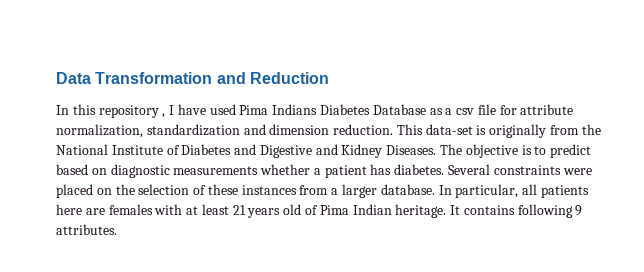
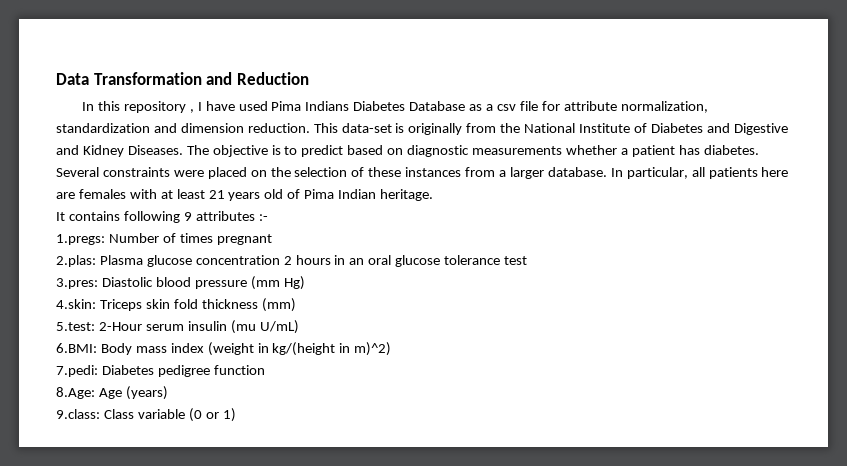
(447, 211) none -> (434, 195) //
[56,224,117,235] attributes. -> [195,211,268,221] [56,233,272,245] [56,255,528,267] [56,276,305,290] [56,298,296,312] [56,320,299,334] [56,342,392,356] [56,365,265,377] [56,386,168,400] [56,408,236,422] attributes :- // 1.pregs: Number of times pregnant // 2.plas: Plasma glucose concentration 2 hours in an oral glucose tolerance test // 3.pres: Diastolic blood pressure (mm Hg) // 4.skin: Triceps skin fold thickness (mm) // 5.test: 2-Hour serum insulin (mu U/mL) // 6.BMI: Body mass index (weight in kg/(height in m)^2) // 7.pedi: Diabetes pedigree function // 8.Age: Age (years) // 9.class: Class variable (0 or 1)

